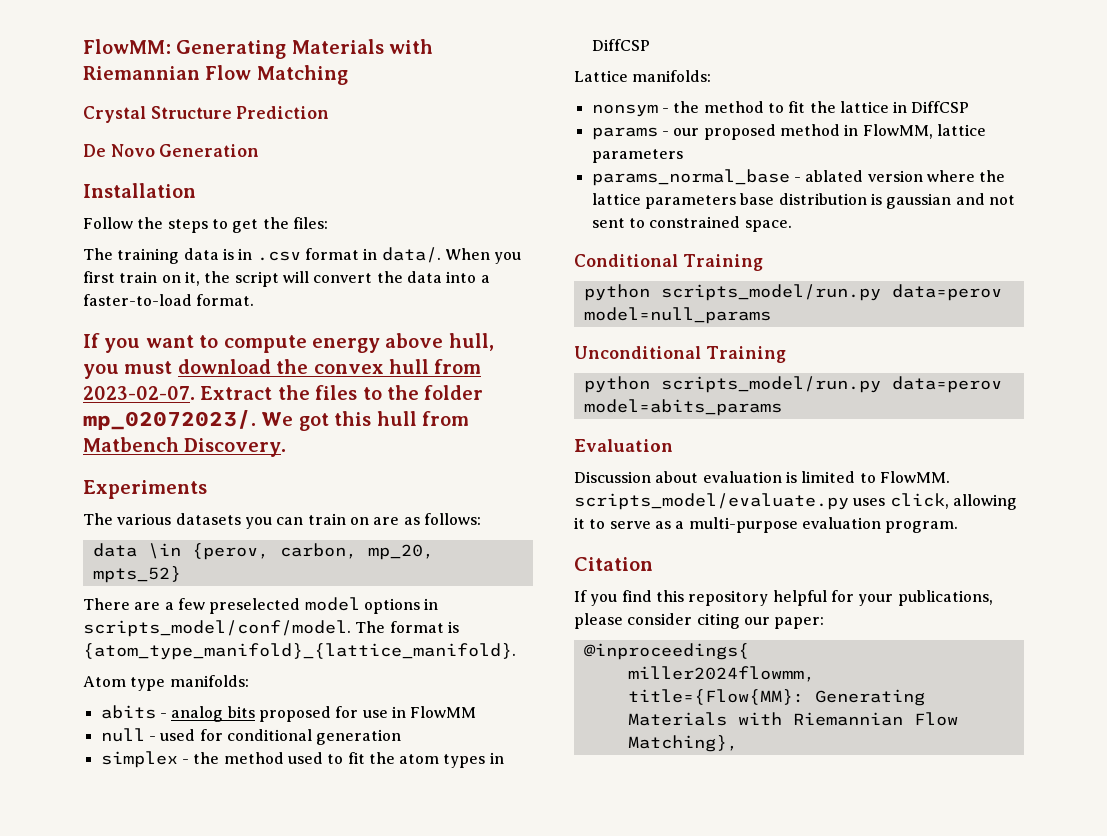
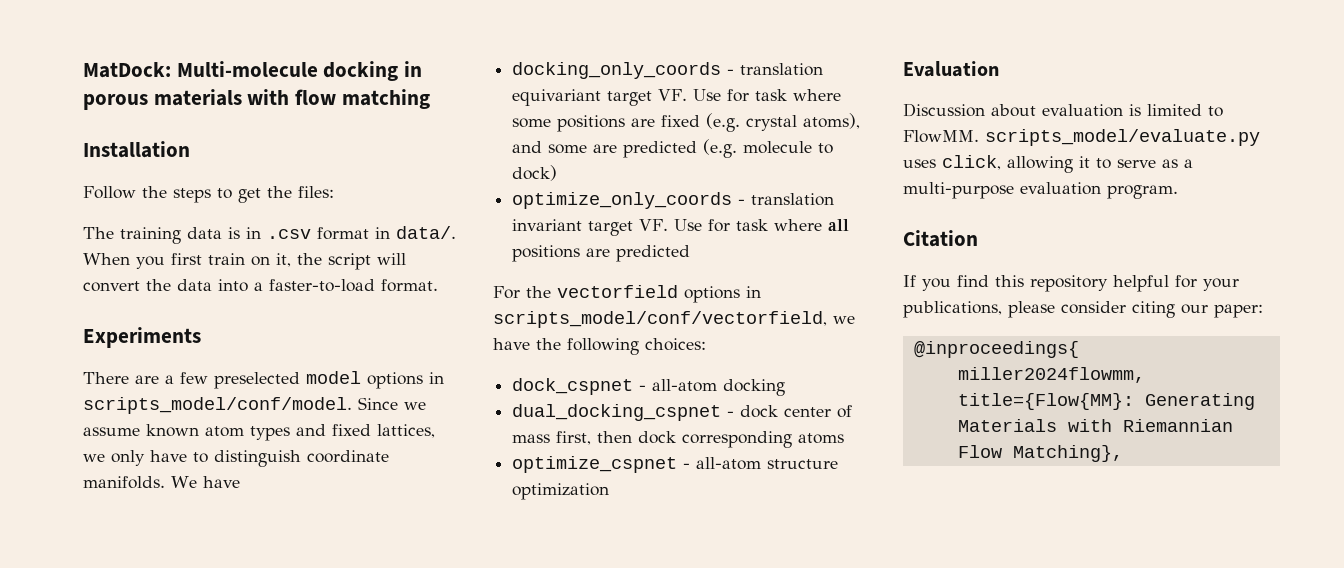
[83,39,434,59] [83,65,348,85] [83,106,330,123] [83,144,260,157] FlowMM: Generating Materials with Riemannian Flow Matching // Crystal Structure Prediction // De Novo Generation -> [83,61,423,81] [83,89,430,110] MatDock: Multi-molecule docking in porous materials with flow matching
[83,333,494,353] [83,359,482,379] [83,385,484,400] [83,410,469,431] [83,437,287,457] [83,480,207,499] [83,513,481,529] [92,543,434,560] [92,566,181,583] If you want to compute energy above hull, you must download the convex hull from 2023-02-07. Extract the files to the folder mp_02072023/. We got this hull from Matbench Discovery. // Experiments // The various datasets you can train on are as follows: // data \in {perov, carbon, mp_20, mpts_52} -> [83,327,201,348] Experiments
[355,621,459,633] [83,643,516,660] [83,675,249,691] [100,705,477,722] [100,728,402,745] [100,751,504,768] [591,39,650,51] [574,70,712,82] [591,101,970,117] [591,124,986,140] [591,149,683,163] [591,169,1006,186] [591,193,1015,209] [591,216,792,232] [574,254,763,271] [583,284,1002,301] [583,307,771,324] [574,346,786,363] [583,376,1002,393] [583,399,782,416] The format is {atom_type_manifold}_{lattice_manifold}. // Atom type manifolds: // abits - analog bits proposed for use in FlowMM // null - used for conditional generation // simplex - the method used to fit the atom types in DiffCSP // Lattice manifolds: // nonsym - the method to fit the lattice in DiffCSP // params - our proposed method in FlowMM, lattice parameters // params_normal_base - ablated version where the lattice parameters base distribution is gaussian and not sent to constrained space. // Conditional Training // python scripts_model/run.py data=perov model=null_params // Unconditional Training // python scripts_model/run.py data=perov model=abits_params -> [358,397,426,410] [83,424,435,441] [83,450,389,467] [83,476,240,489] [512,62,824,79] [512,89,842,106] [512,113,861,132] [512,139,834,158] [512,165,558,181] [512,192,835,209] [512,219,850,236] [512,245,691,262] [493,285,761,303] [493,311,855,328] [493,338,706,355] [512,378,786,396] [512,404,853,421] [512,431,845,448] [512,456,839,473] [512,483,610,500] Since we assume known atom types and fixed lattices, we only have to distinguish coordinate manifolds. We have // docking_only_coords - translation equivariant target VF. Use for task where some positions are fixed (e.g. crystal atoms), and some are predicted (e.g. molecule to dock) // optimize_only_coords - translation invariant target VF. Use for task where all positions are predicted // For the vectorfield options in scripts_model/conf/vectorfield, we have the following choices: // dock_cspnet - all-atom docking // dual_docking_cspnet - dock center of mass first, then dock corresponding atoms // optimize_cspnet - all-atom structure optimization

